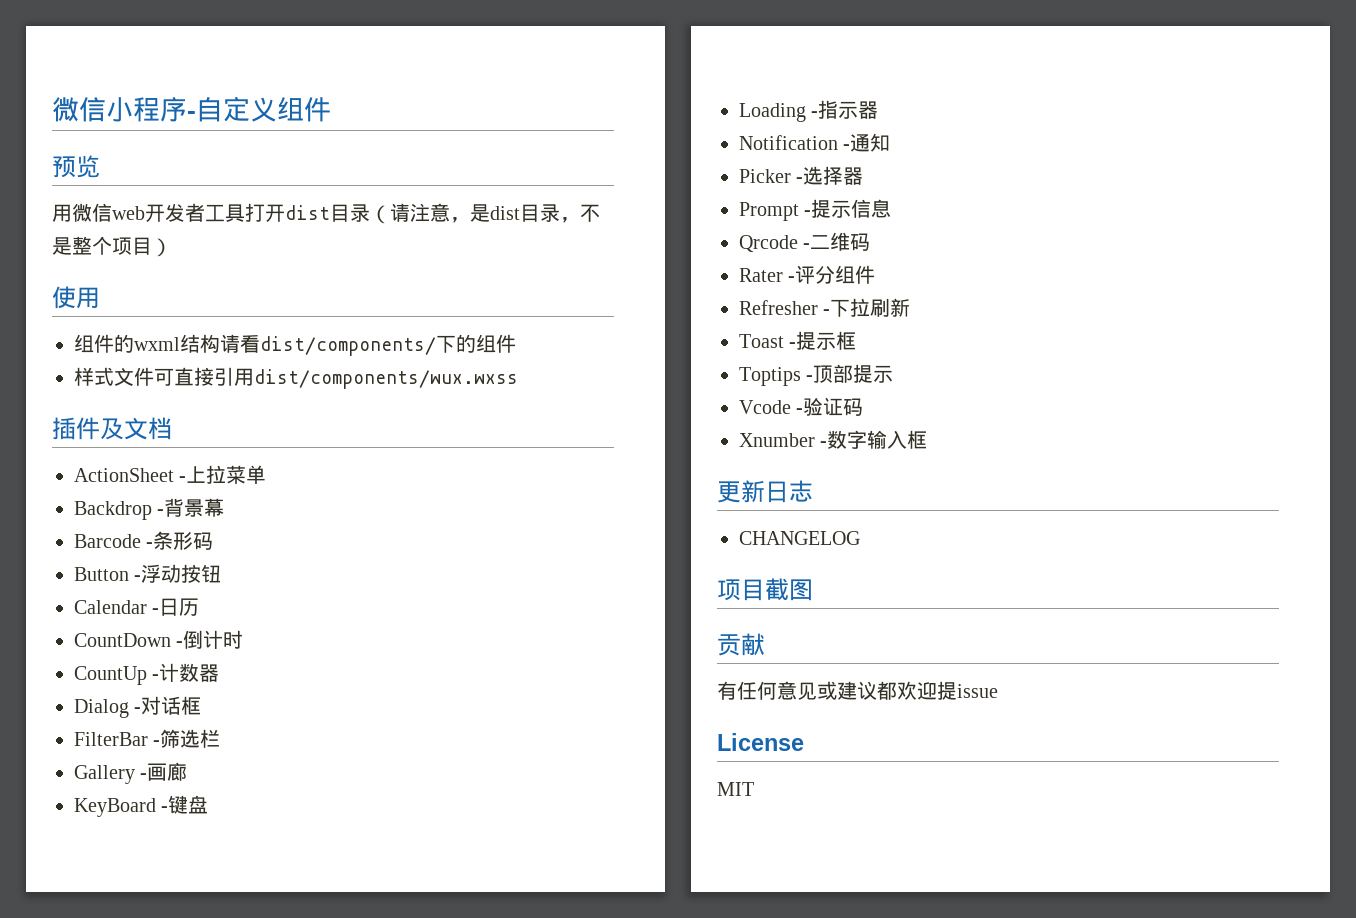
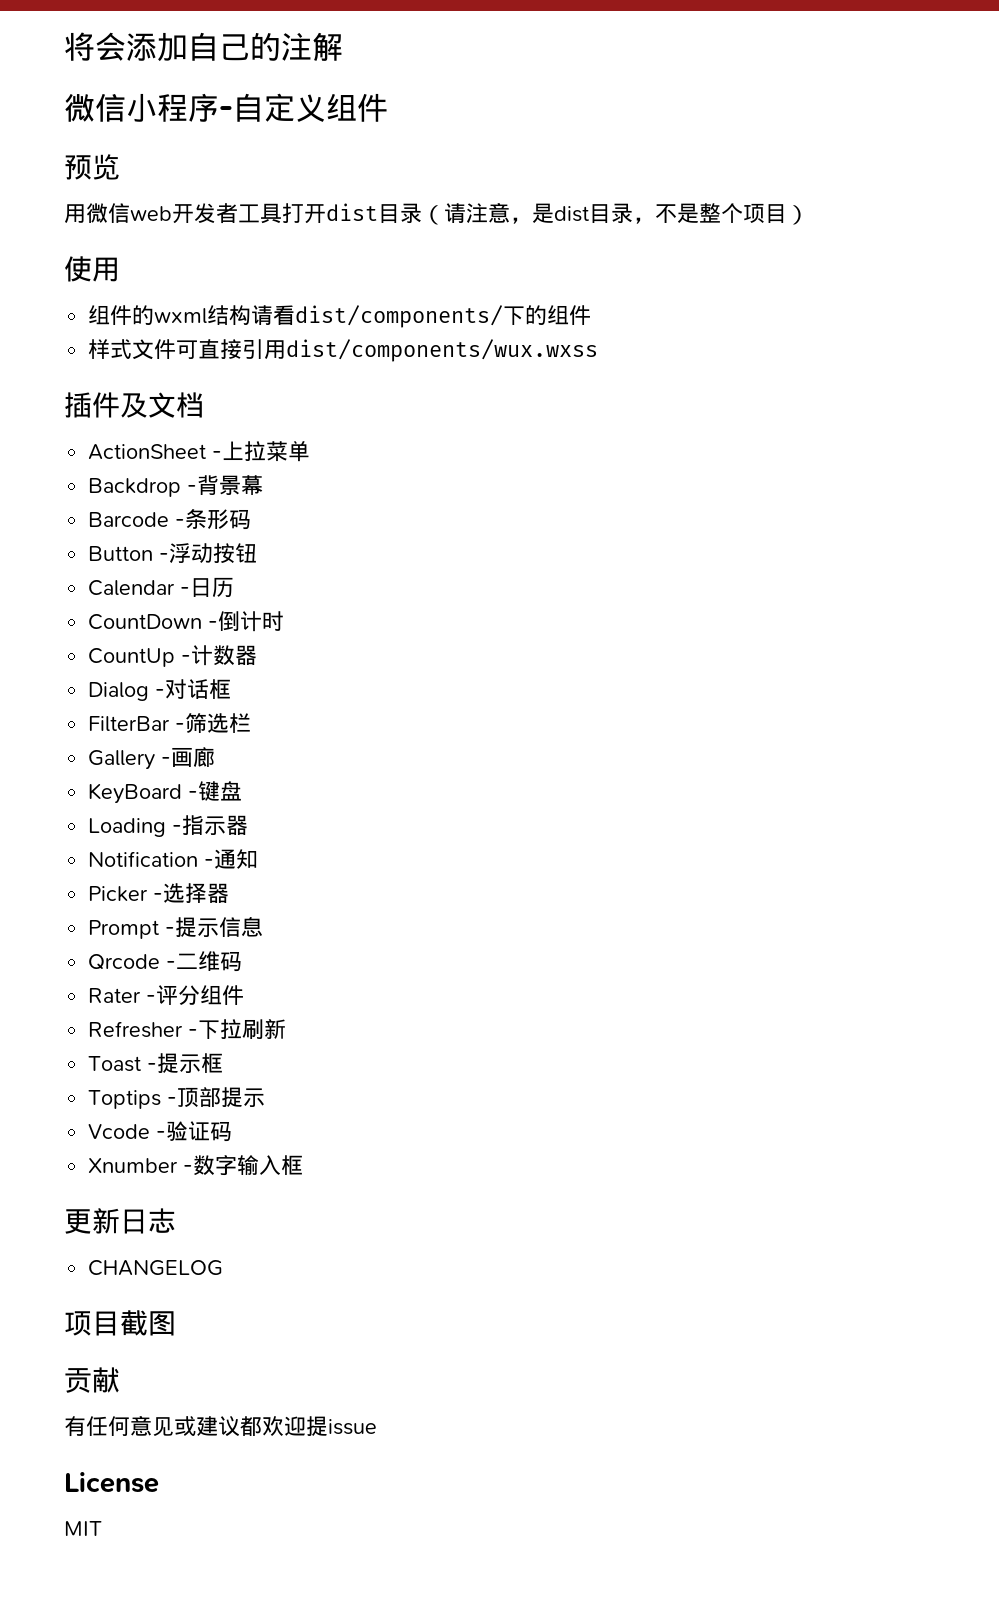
(52, 109) none -> [64,32,343,62] 将会添加自己的注解 //

